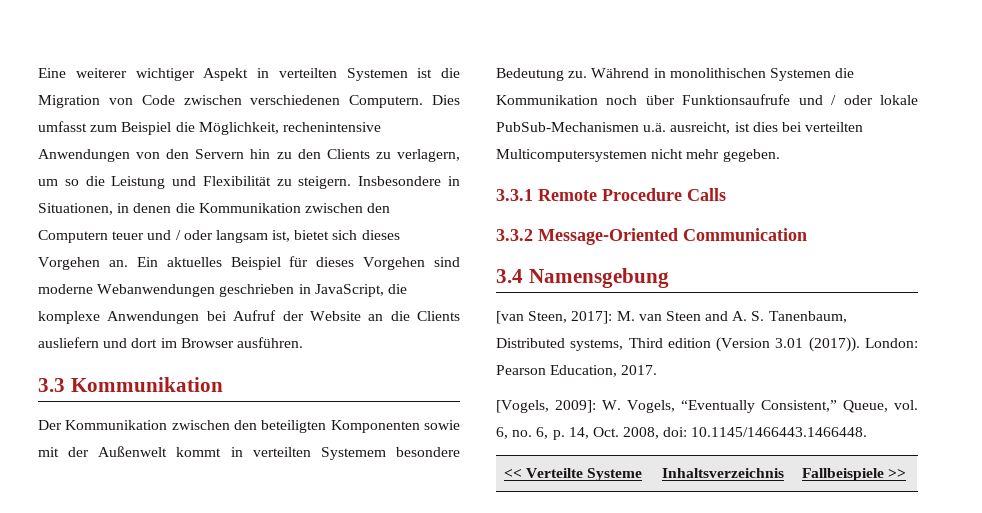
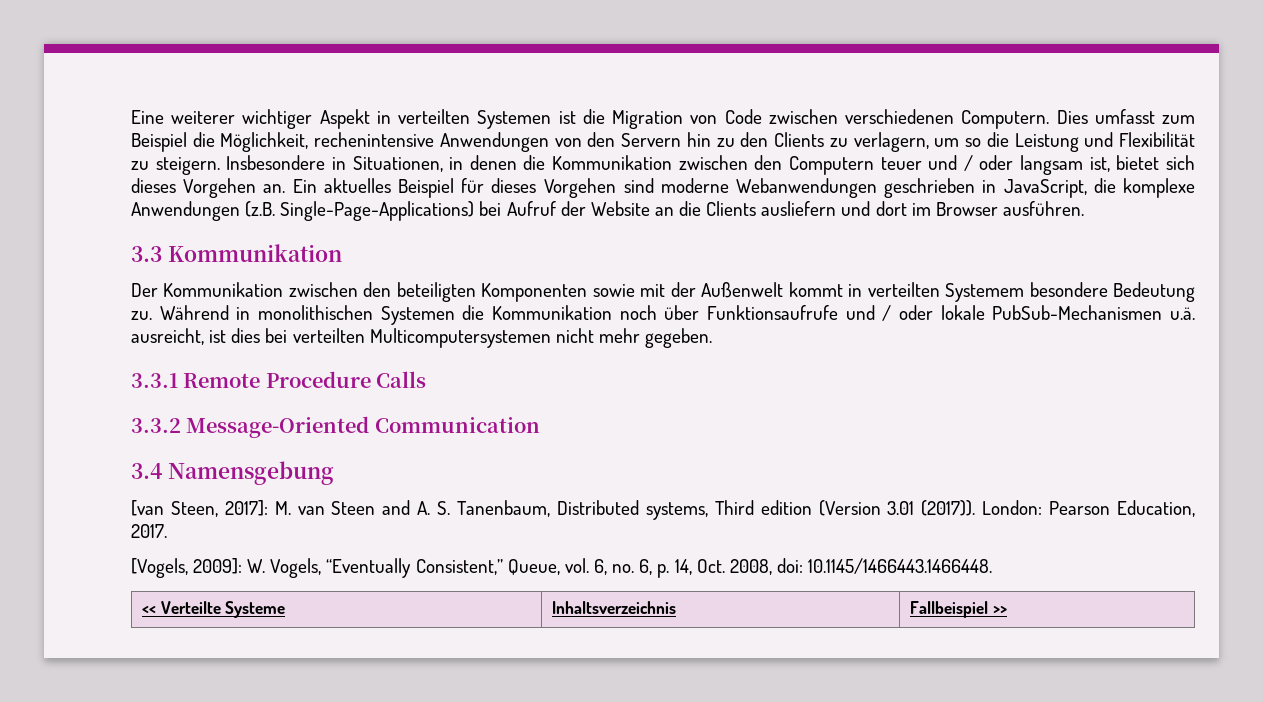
(200, 317) none -> [245,201,475,221] (z.B. Single-Page-Applications)
[802,468,885,481] Fallbeispiele -> [910,601,989,618] Fallbeispiel

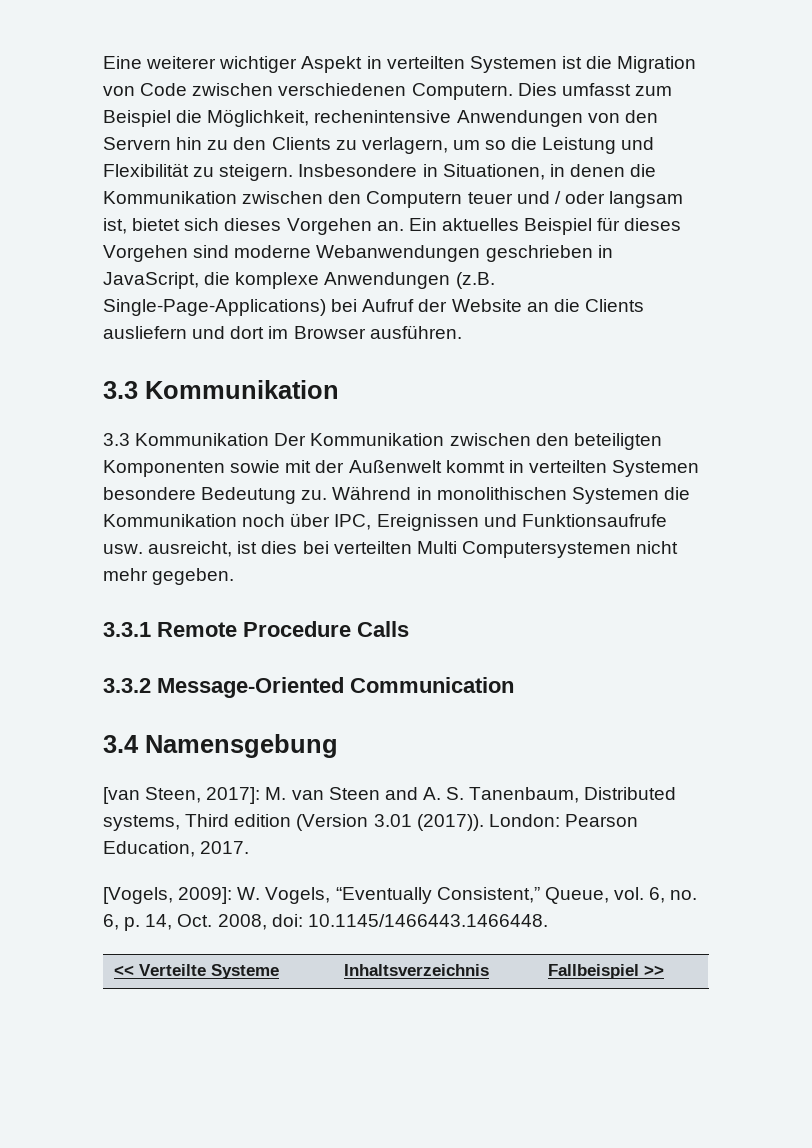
(342, 253) none -> [103,433,270,446] 3.3 Kommunikation
[945,283,1025,302] Systemem -> [612,460,700,477] Systemen
[707,305,1195,321] Funktionsaufrufe und / oder lokale PubSub-Mechanismen u.ä. -> [334,514,667,531] [103,544,143,554] IPC, Ereignissen und Funktionsaufrufe usw.
[369,328,551,348] Multicomputersystemen -> [416,541,631,558] Multi Computersystemen

